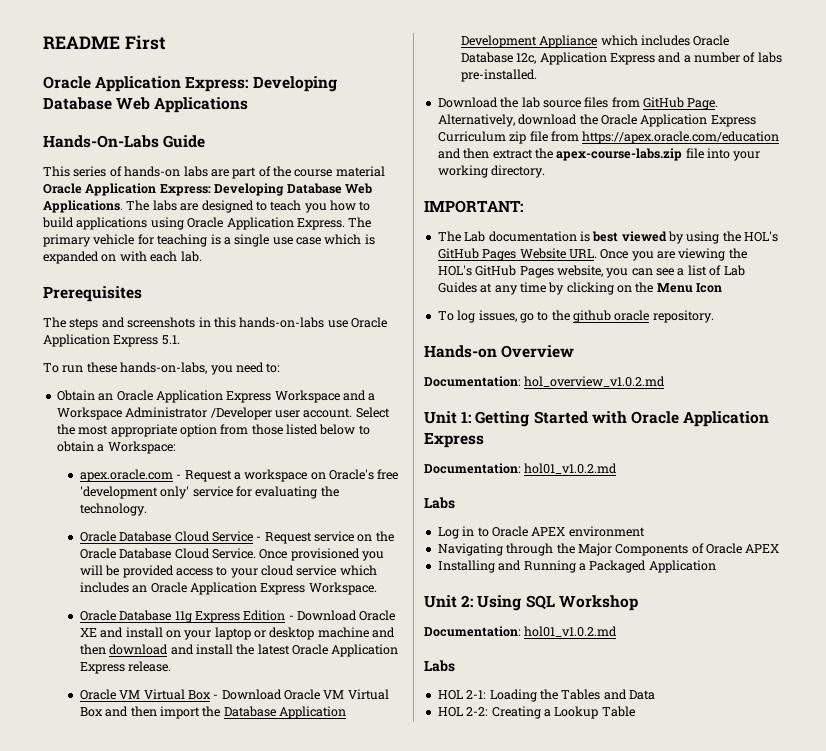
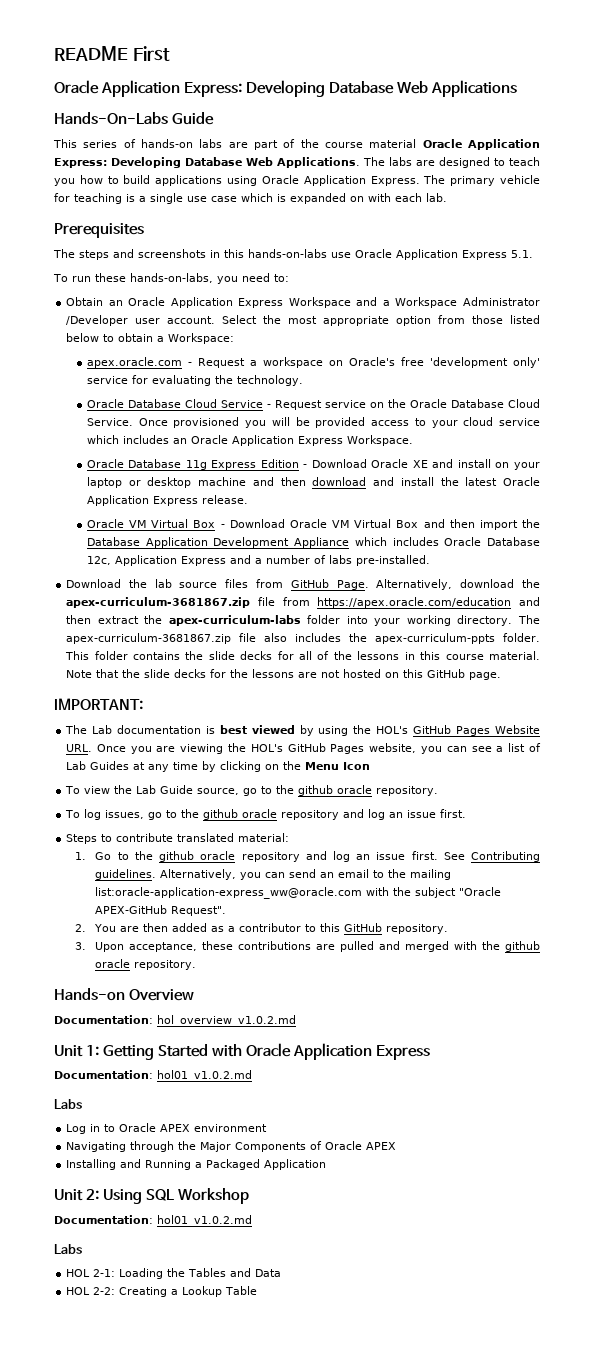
[600,114,756,127] [437,131,527,144] Oracle Application Express Curriculum zip -> [66,597,251,608] apex-curriculum-3681867.zip
[556,148,704,161] apex-course-labs.zip file -> [168,615,341,626] apex-curriculum-labs folder
(546, 171) none -> [518,615,540,624] [66,633,540,644] [65,651,540,660] [66,669,502,680] The apex-curriculum-3681867.zip file also includes the apex-curriculum-ppts folder. This folder contains the slide decks for all of the lessons in this course material. Note that the slide decks for the lessons are not hosted on this GitHub page.
(723, 288) none -> [65,785,439,796] // To view the Lab Guide source, go to the github oracle repository.
(650, 315) none -> [281,809,467,820] [66,833,290,844] [74,851,541,862] [95,869,452,880] [95,887,502,899] [95,905,227,916] [74,923,449,934] [74,941,541,952] [95,959,131,968] repository and log an issue first. // Steps to contribute translated material: // 1. Go to the github oracle repository and log an issue first. See Contributing guidelines. Alternatively, you can send an email to the mailing list:oracle-application-express_ww@oracle.com with the subject "Oracle APEX-GitHub Request". // 2. You are then added as a contributor to this GitHub repository. // 3. Upon acceptance, these contributions are pulled and merged with the github oracle

